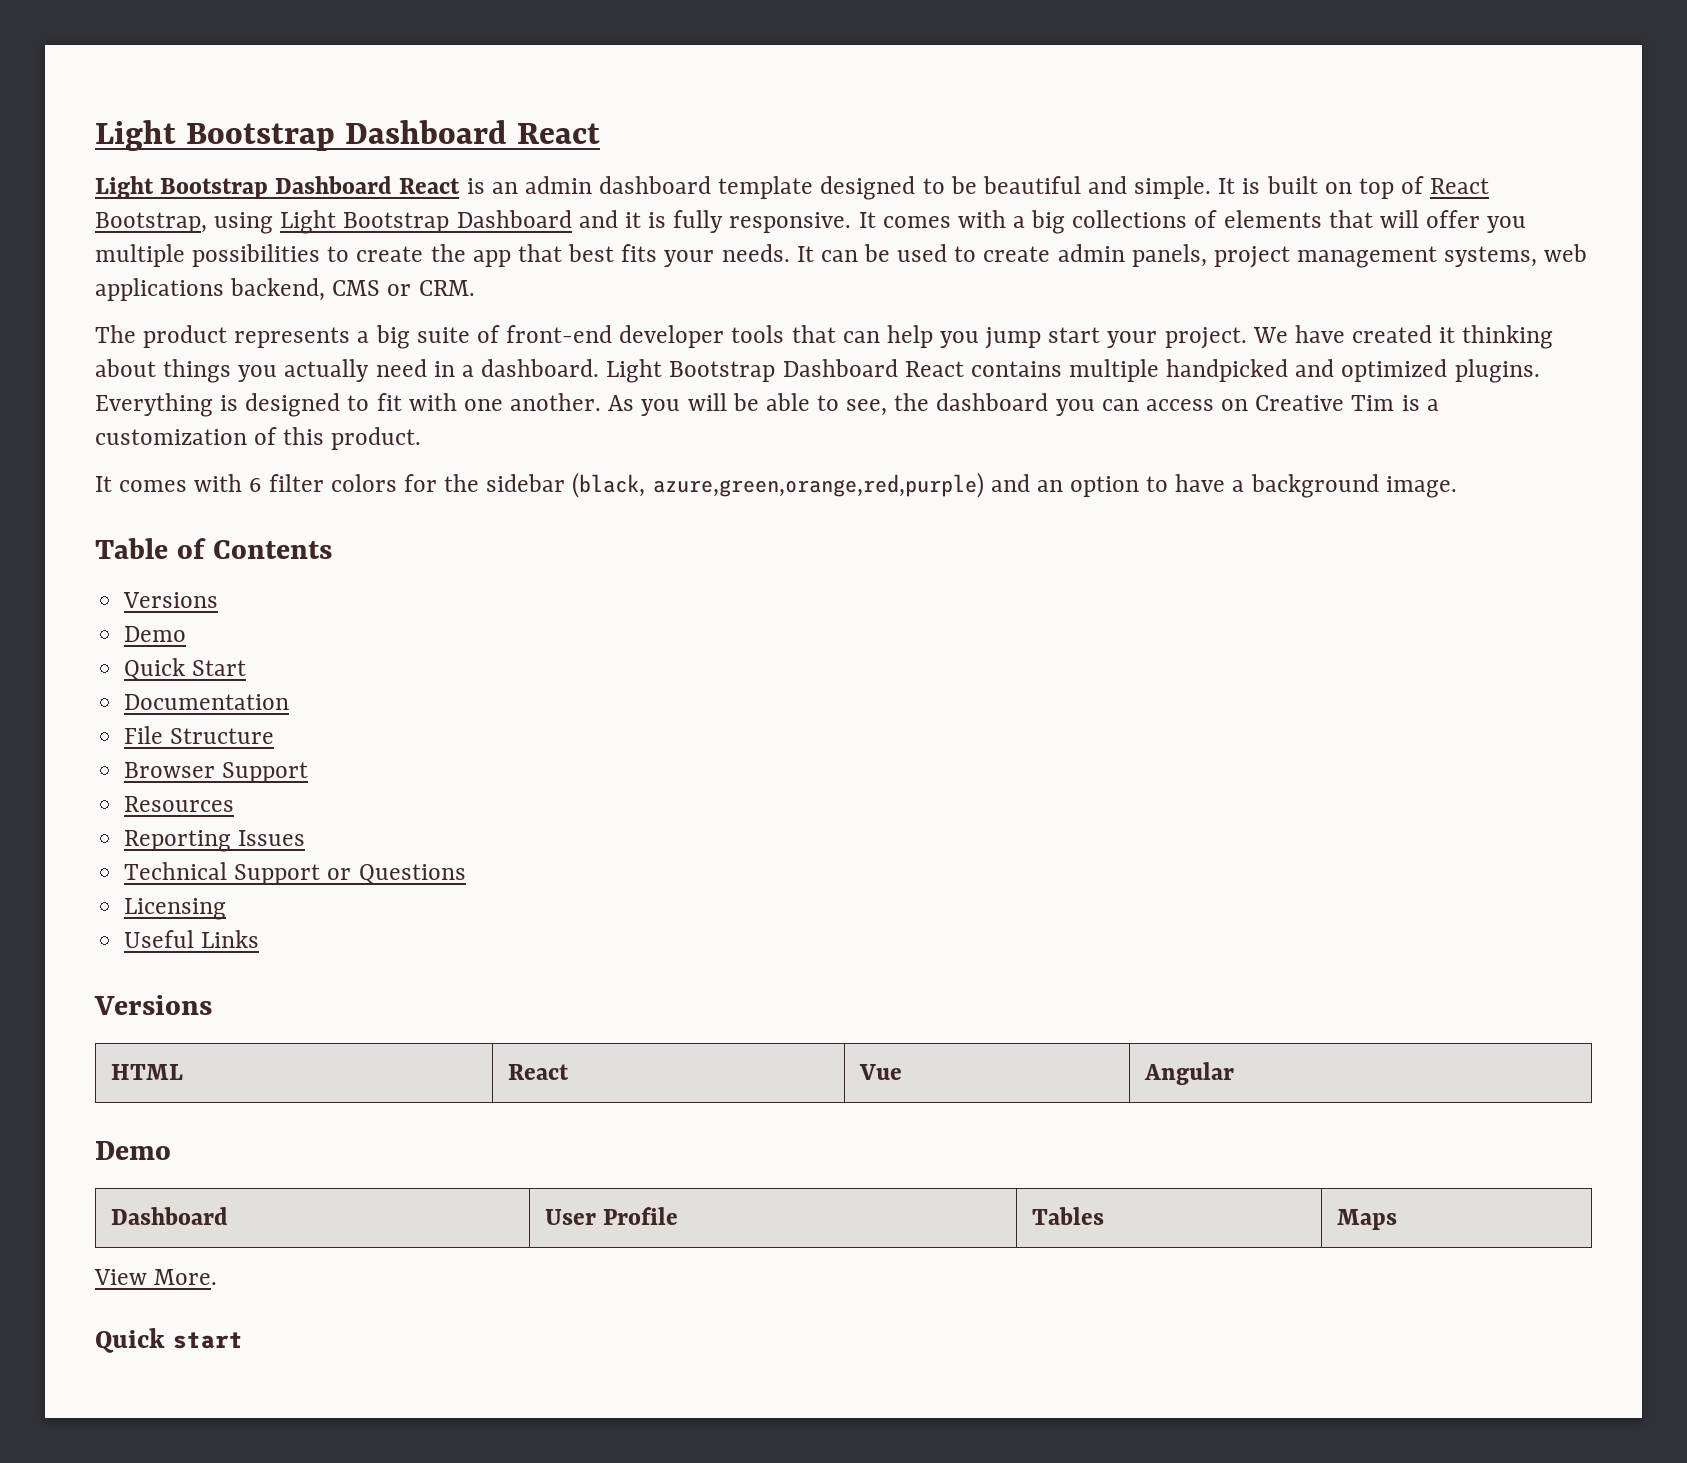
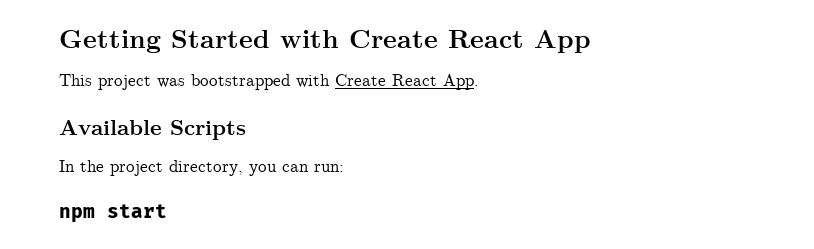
[95,120,600,151] [95,176,1490,200] [95,210,1527,234] [95,244,1588,268] [95,278,475,301] [95,325,1554,349] [95,359,1540,383] [95,393,1439,417] [95,427,422,450] [95,472,1457,498] [95,538,332,559] [123,592,219,608] [124,626,187,642] [124,658,247,681] [124,694,290,710] [124,726,275,744] [124,762,309,783] [124,796,235,812] [124,830,306,852] [124,862,466,885] [124,898,227,920] [124,930,260,948] [94,995,212,1015] [111,1064,184,1080] [508,1064,570,1080] [859,1064,903,1080] [1144,1062,1235,1085] [95,1141,171,1160] [111,1207,229,1225] [545,1207,679,1225] [1032,1207,1105,1225] [1337,1209,1398,1230] [94,1269,218,1285] [95,1328,165,1353] Light Bootstrap Dashboard React // Light Bootstrap Dashboard React is an admin dashboard template designed to be beautiful and simple. It is built on top of React Bootstrap, using Light Bootstrap Dashboard and it is fully responsive. It comes with a big collections of elements that will offer you multiple possibilities to create the app that best fits your needs. It can be used to create admin panels, project management systems, web applications backend, CMS or CRM. // The product represents a big suite of front-end developer tools that can help you jump start your project. We have created it thinking about things you actually need in a dashboard. Light Bootstrap Dashboard React contains multiple handpicked and optimized plugins. Everything is designed to fit with one another. As you will be able to see, the dashboard you can access on Creative Tim is a customization of this product. // It comes with 6 filter colors for the sidebar (black, azure,green,orange,red,purple) and an option to have a background image. // Table of Contents // Versions // Demo // Quick Start // Documentation // File Structure // Browser Support // Resources // Reporting Issues // Technical Support or Questions // Licensing // Useful Links // Versions // HTML | React | Vue | Angular // Demo // Dashboard | User Profile | Tables | Maps // View More. // Quick -> [59,30,591,53] [59,74,479,90] [59,120,246,140] [59,160,344,176] [59,207,95,223] Getting Started with Create React App // This project was bootstrapped with Create React App. // Available Scripts // In the project directory, you can run: // npm

